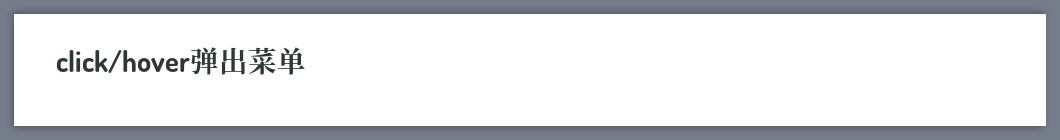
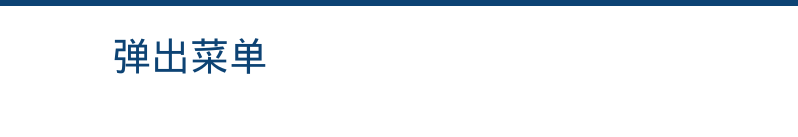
[56,50,190,73] click/hover -> (112, 56) none

